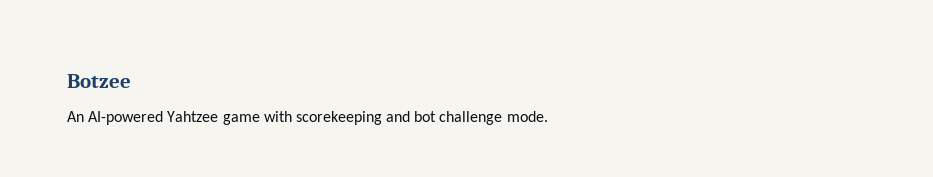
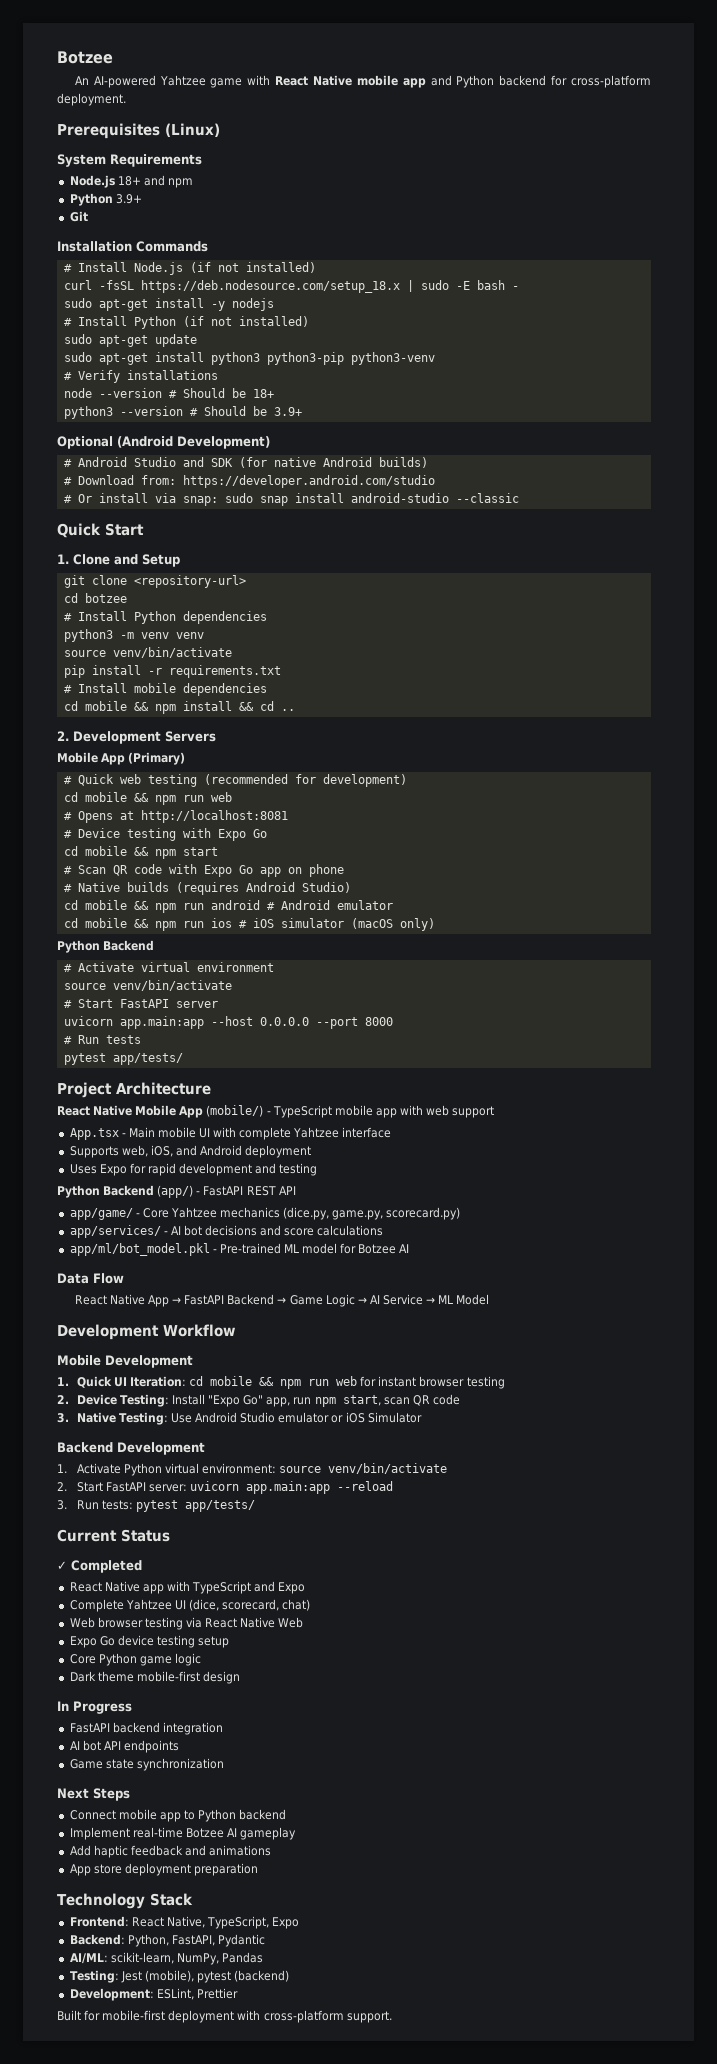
[295,111,548,125] scorekeeping and bot challenge mode. -> [275,75,651,88] [57,93,126,106] [57,123,220,139] [57,154,202,167] [69,175,193,188] [69,193,142,206] [69,211,88,222] [57,241,208,252] [63,262,316,275] [63,280,519,293] [63,298,274,311] [63,316,309,329] [63,334,197,347] [63,352,435,365] [63,370,218,383] [63,388,274,398] [63,406,302,419] [57,436,270,449] [63,457,428,468] [63,475,435,488] [63,493,519,506] [57,523,144,538] [57,554,180,567] [63,575,246,588] [63,593,127,603] [63,611,267,624] [63,629,204,642] [63,647,232,658] [63,665,281,678] [63,683,267,696] [63,701,295,714] [57,731,216,744] [57,752,186,765] [63,774,407,787] [63,792,232,805] [63,810,288,823] [63,828,267,841] [63,846,218,859] [63,864,344,877] [63,882,351,895] [63,900,393,913] [63,918,435,931] [57,940,155,953] [63,962,274,972] [63,980,232,991] [63,999,218,1008] [63,1016,393,1029] [63,1035,141,1044] [63,1053,183,1065] [57,1082,211,1098] [57,1105,495,1118] [69,1127,392,1140] [69,1145,312,1158] [69,1163,318,1176] [57,1185,296,1198] [69,1207,461,1220] [69,1225,384,1238] [69,1243,410,1256] [57,1273,124,1284] [74,1294,490,1307] [57,1324,235,1340] [57,1355,193,1368] [57,1376,505,1389] [57,1394,460,1407] [57,1412,422,1425] [57,1442,205,1455] [57,1463,448,1476] [57,1481,394,1494] [57,1500,256,1512] [57,1529,170,1542] [57,1560,142,1573] [69,1581,306,1594] [69,1599,311,1612] [69,1617,304,1630] [69,1635,230,1648] [69,1653,201,1666] [69,1671,240,1684] [57,1701,132,1714] [69,1722,223,1735] [69,1740,179,1753] [69,1758,224,1771] [57,1788,130,1801] [69,1809,287,1822] [69,1827,297,1840] [69,1845,272,1858] [69,1863,258,1876] [57,1893,193,1909] [69,1916,300,1929] [69,1934,265,1947] [69,1952,263,1965] [69,1970,290,1983] [69,1988,238,2001] [57,2010,392,2023] React Native mobile app and Python backend for cross-platform deployment. // Prerequisites (Linux) // System Requirements // Node.js 18+ and npm // Python 3.9+ // Git // Installation Commands // # Install Node.js (if not installed) // curl -fsSL https://deb.nodesource.com/setup_18.x | sudo -E bash - // sudo apt-get install -y nodejs // # Install Python (if not installed) // sudo apt-get update // sudo apt-get install python3 python3-pip python3-venv // # Verify installations // node --version # Should be 18+ // python3 --version # Should be 3.9+ // Optional (Android Development) // # Android Studio and SDK (for native Android builds) // # Download from: https://developer.android.com/studio // # Or install via snap: sudo snap install android-studio --classic // Quick Start // 1. Clone and Setup // git clone <repository-url> // cd botzee // # Install Python dependencies // python3 -m venv venv // source venv/bin/activate // pip install -r requirements.txt // # Install mobile dependencies // cd mobile && npm install && cd .. // 2. Development Servers // Mobile App (Primary) // # Quick web testing (recommended for development) // cd mobile && npm run web // # Opens at http://localhost:8081 // # Device testing with Expo Go // cd mobile && npm start // # Scan QR code with Expo Go app on phone // # Native builds (requires Android Studio) // cd mobile && npm run android # Android emulator // cd mobile && npm run ios # iOS simulator (macOS only) // Python Backend // # Activate virtual environment // source venv/bin/activate // # Start FastAPI server // uvicorn app.main:app --host 0.0.0.0 --port 8000 // # Run tests // pytest app/tests/ // Project Architecture // React Native Mobile App (mobile/) - TypeScript mobile app with web support // App.tsx - Main mobile UI with complete Yahtzee interface // Supports web, iOS, and Android deployment // Uses Expo for rapid development and testing // Python Backend (app/) - FastAPI REST API // app/game/ - Core Yahtzee mechanics (dice.py, game.py, scorecard.py) // app/services/ - AI bot decisions and score calculations // app/ml/bot_model.pkl - Pre-trained ML model for Botzee AI // Data Flow // React Native App → FastAPI Backend → Game Logic → AI Service → ML Model // Development Workflow // Mobile Development // 1. Quick UI Iteration: cd mobile && npm run web for instant browser testing // 2. Device Testing: Install "Expo Go" app, run npm start, scan QR code // 3. Native Testing: Use Android Studio emulator or iOS Simulator // Backend Development // 1. Activate Python virtual environment: source venv/bin/activate // 2. Start FastAPI server: uvicorn app.main:app --reload // 3. Run tests: pytest app/tests/ // Current Status // ✓ Completed // React Native app with TypeScript and Expo // Complete Yahtzee UI (dice, scorecard, chat) // Web browser testing via React Native Web // Expo Go device testing setup // Core Python game logic // Dark theme mobile-first design // In Progress // FastAPI backend integration // AI bot API endpoints // Game state synchronization // Next Steps // Connect mobile app to Python backend // Implement real-time Botzee AI gameplay // Add haptic feedback and animations // App store deployment preparation // Technology Stack // Frontend: React Native, TypeScript, Expo // Backend: Python, FastAPI, Pydantic // AI/ML: scikit-learn, NumPy, Pandas // Testing: Jest (mobile), pytest (backend) // Development: ESLint, Prettier // Built for mobile-first deployment with cross-platform support.

